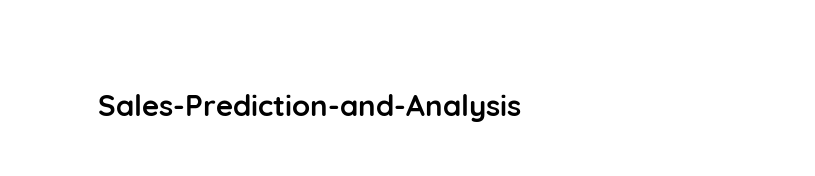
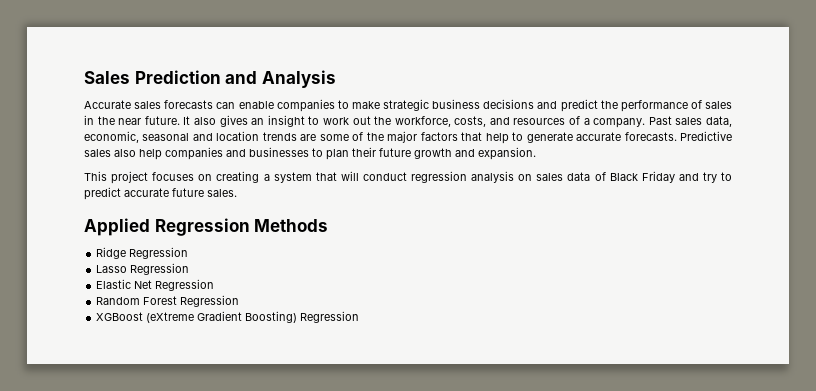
[98,94,521,122] Sales-Prediction-and-Analysis -> [84,70,336,88] [84,99,732,112] [84,115,732,128] [84,131,733,144] [84,147,536,160] [84,171,733,184] [84,187,237,200] [84,218,329,236] [96,247,189,259] [96,263,190,275] [96,279,215,291] [96,295,240,307] [96,311,360,323] Sales Prediction and Analysis // Accurate sales forecasts can enable companies to make strategic business decisions and predict the performance of sales in the near future. It also gives an insight to work out the workforce, costs, and resources of a company. Past sales data, economic, seasonal and location trends are some of the major factors that help to generate accurate forecasts. Predictive sales also help companies and businesses to plan their future growth and expansion. // This project focuses on creating a system that will conduct regression analysis on sales data of Black Friday and try to predict accurate future sales. // Applied Regression Methods // Ridge Regression // Lasso Regression // Elastic Net Regression // Random Forest Regression // XGBoost (eXtreme Gradient Boosting) Regression

